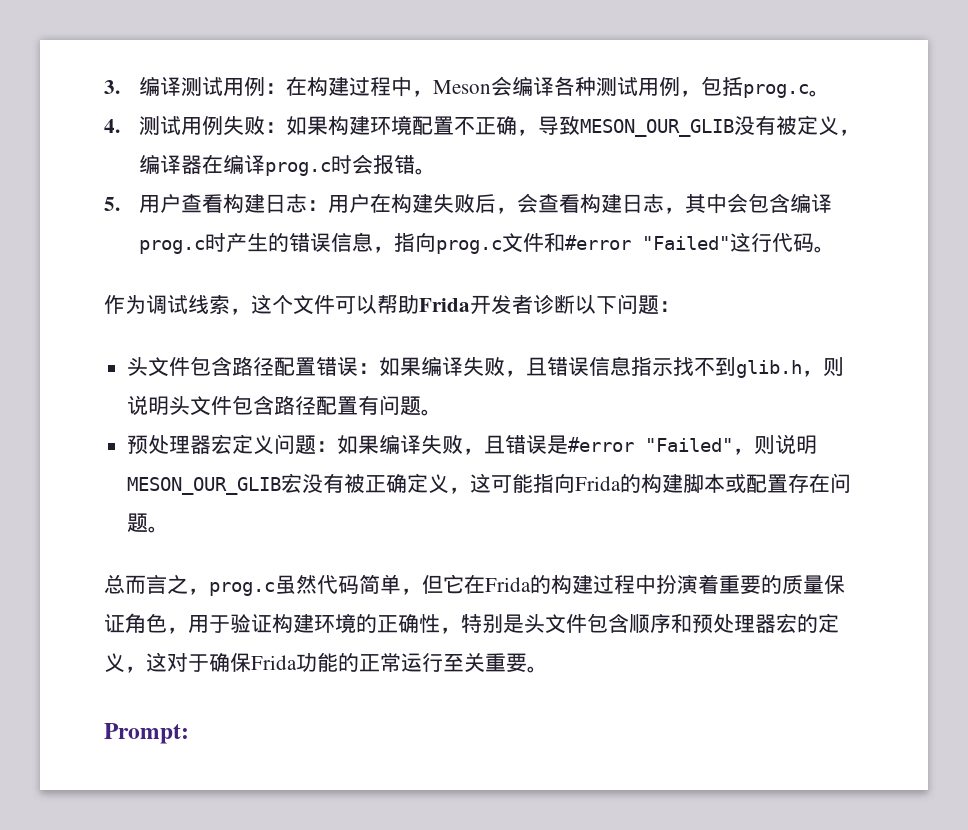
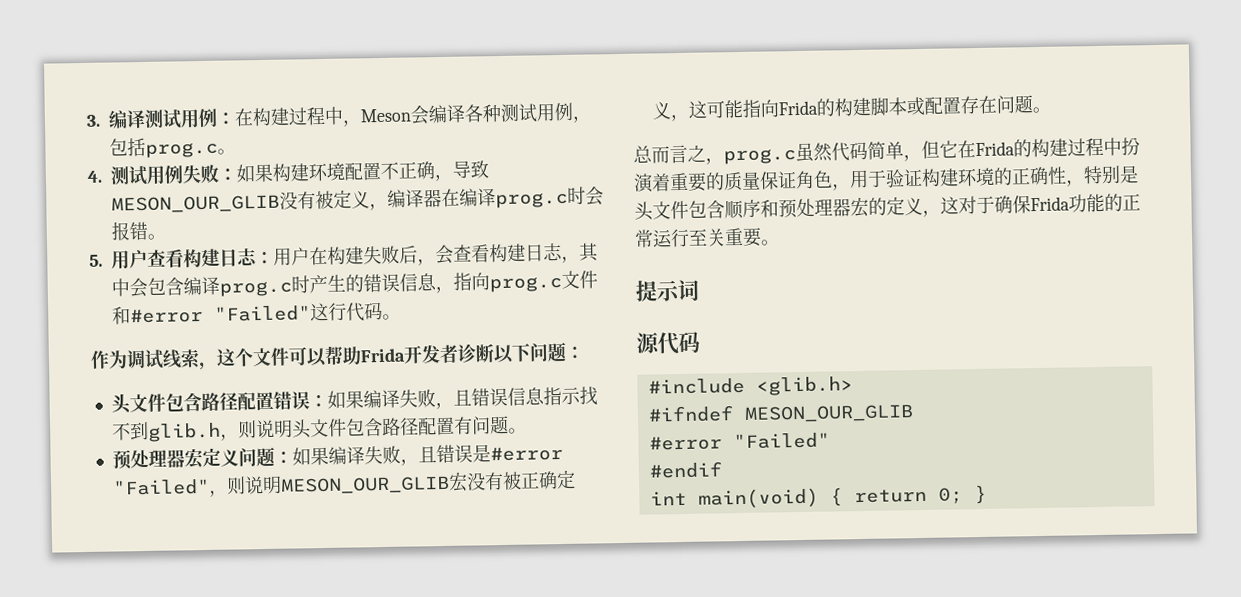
[104,723,189,744] Prompt: -> [635,279,700,302] [636,331,700,355] [647,376,853,396] [647,404,914,423] [648,432,830,451] [648,461,723,479] [649,484,987,509] 提示词 // 源代码 // #include <glib.h> // #ifndef MESON_OUR_GLIB // #error "Failed" // #endif // int main(void) { return 0; }

